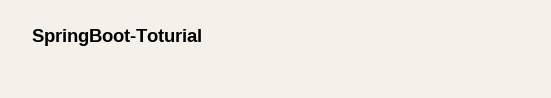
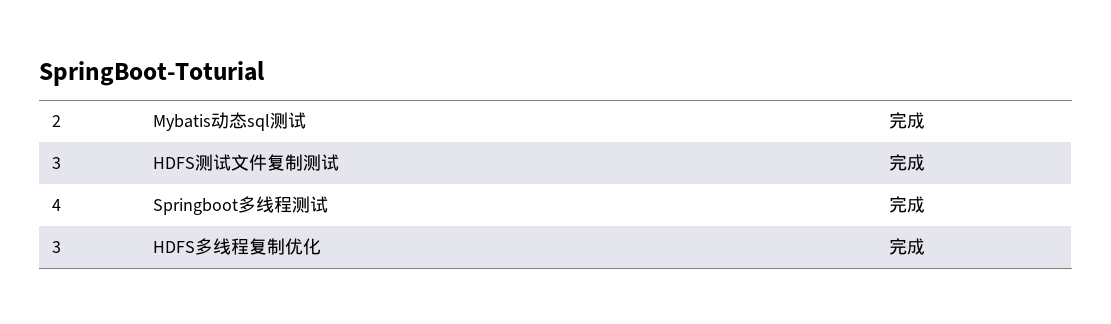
(202, 37) none -> [52,115,62,127] [153,112,307,131] [889,112,926,129] [52,157,62,169] [153,154,340,171] [889,154,926,171] [52,199,62,211] [153,196,329,215] [889,196,926,213] [52,241,62,253] [153,238,322,255] [889,238,926,255] // 2 | Mybatis动态sql测试 | 完成 // 3 | HDFS测试文件复制测试 | 完成 // 4 | Springboot多线程测试 | 完成 // 3 | HDFS多线程复制优化 | 完成

